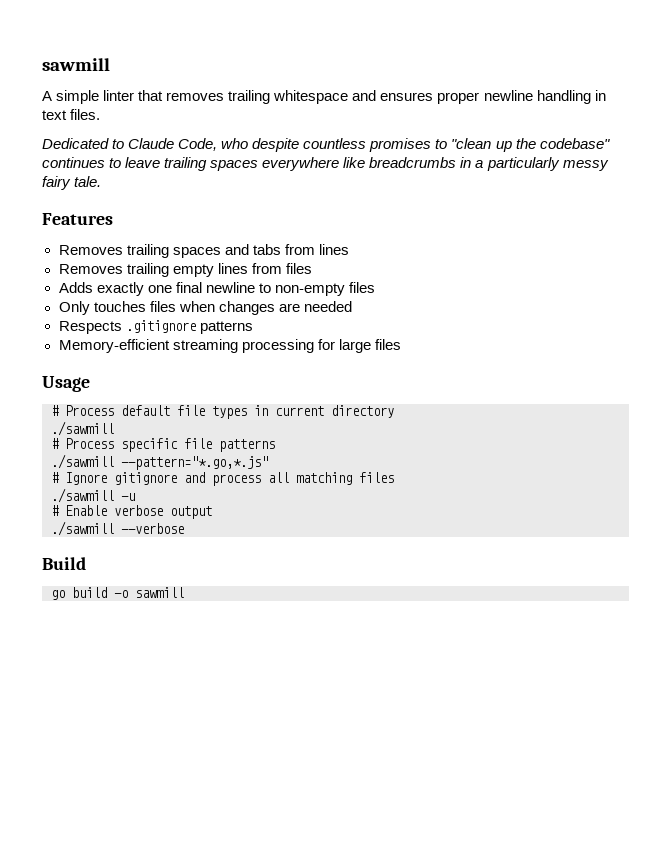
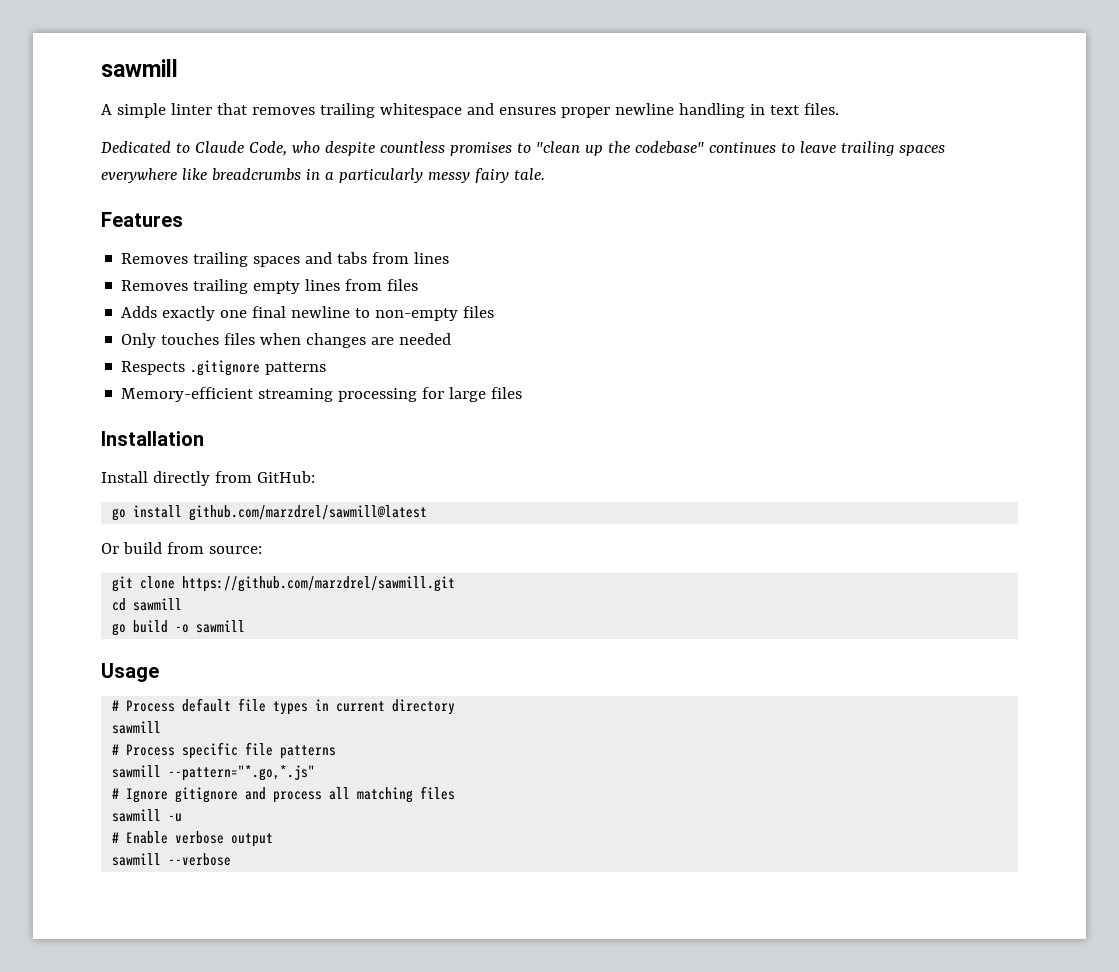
(401, 344) none -> [101,431,204,446] [101,471,315,486] [112,505,428,521] [101,542,262,554] [112,576,456,592] [112,598,183,611] [112,620,246,636] // Installation // Install directly from GitHub: // go install github.com/marzdrel/sawmill@latest // Or build from source: // git clone https://github.com/marzdrel/sawmill.git // cd sawmill // go build -o sawmill
[51,421,114,436] ./sawmill -> [112,721,162,734] sawmill
[51,454,114,469] ./sawmill -> [112,765,162,778] sawmill
[51,488,114,503] ./sawmill -> [112,809,162,822] sawmill
[51,521,114,536] ./sawmill -> [112,853,162,866] sawmill
[42,557,86,570] [51,587,184,600] // Build // go build -o sawmill -> (232, 859) none

